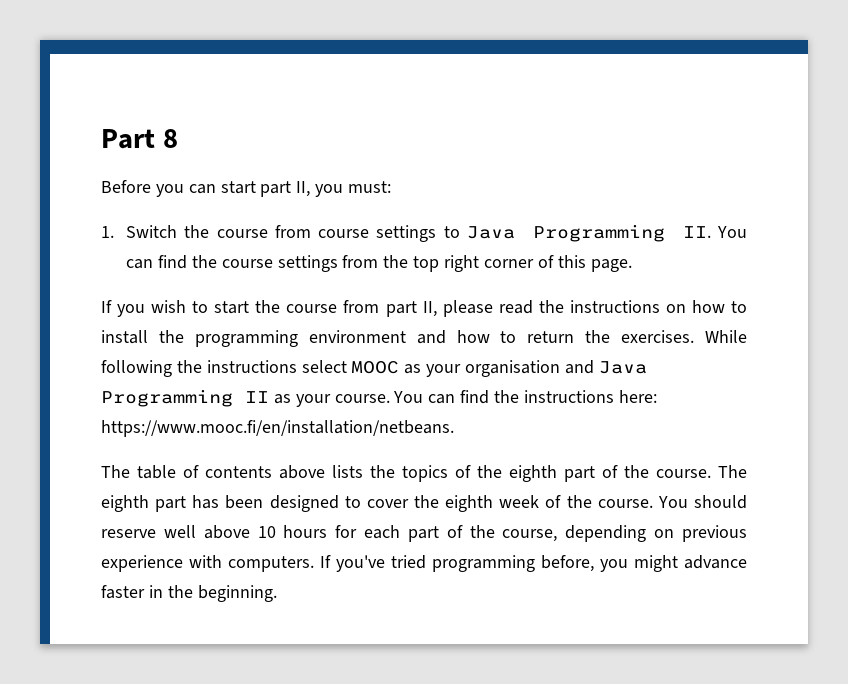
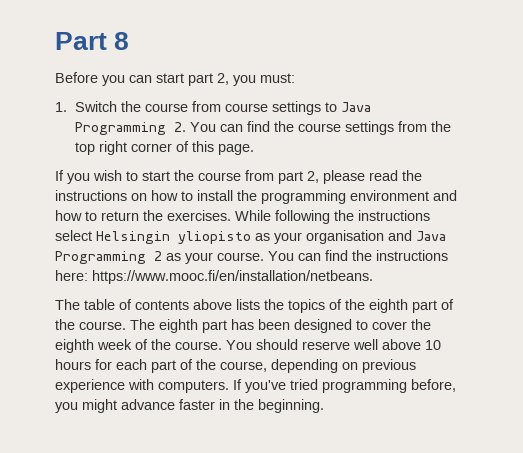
[296,181,311,197] II, -> [217,73,229,85] 2,
[682,226,711,238] II. -> [173,122,186,132] 2.
[422,301,437,317] II, -> [307,171,319,183] 2,
[351,361,400,374] MOOC -> [96,231,251,244] Helsingin yliopisto
[245,391,269,403] II -> [154,251,162,261] 2

